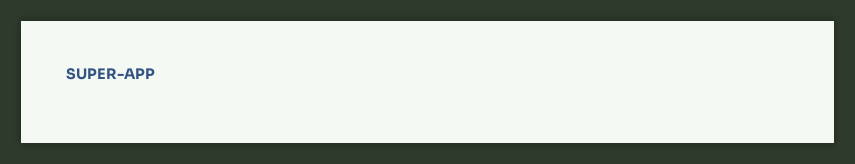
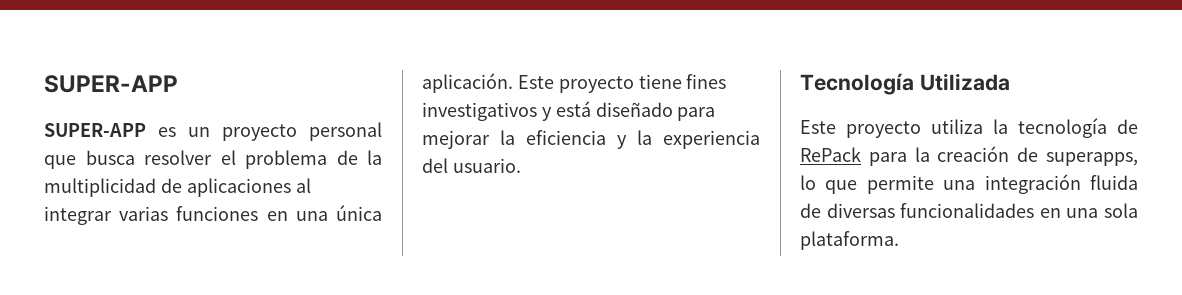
[66,68,155,80] SUPER-APP -> [44,75,178,93] [44,122,382,141] [44,150,382,169] [44,178,311,197] [44,205,382,225] [422,73,727,93] [422,101,716,121] [422,130,760,149] [422,158,521,173] [800,73,1010,95] [800,118,1138,138] [800,146,1138,166] [800,174,1138,194] [800,203,1138,218] [800,231,899,250] SUPER-APP // SUPER-APP es un proyecto personal que busca resolver el problema de la multiplicidad de aplicaciones al integrar varias funciones en una única aplicación. Este proyecto tiene fines investigativos y está diseñado para mejorar la eficiencia y la experiencia del usuario. // Tecnología Utilizada // Este proyecto utiliza la tecnología de RePack para la creación de superapps, lo que permite una integración fluida de diversas funcionalidades en una sola plataforma.

